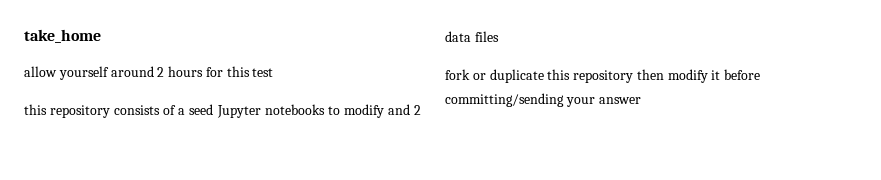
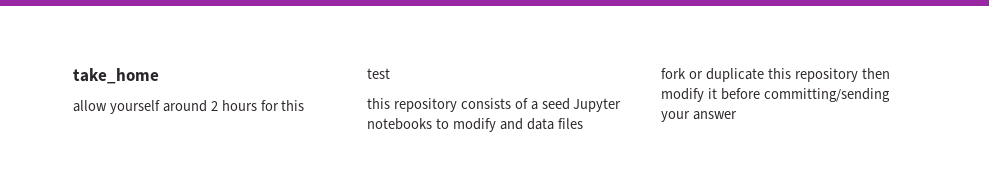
[413,105,421,115] 2 -> (523, 124) none

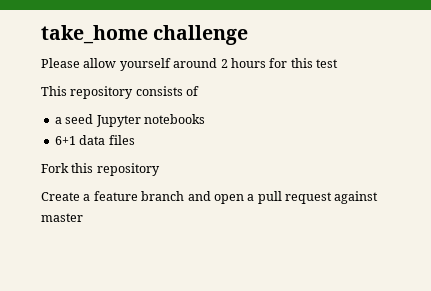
(159, 76) // -> [153,25,249,45] [41,58,80,68] challenge // Please
[367,98,390,109] this -> [41,86,67,96] This
(528, 103) none -> (200, 91) //
[435,118,523,132] to modify and -> [54,136,76,145] // 6+1
[661,68,890,82] [661,88,890,102] [661,111,737,122] fork or duplicate this repository then modify it before committing/sending your answer -> [41,163,160,176] [41,191,379,204] [41,213,83,222] Fork this repository // Create a feature branch and open a pull request against master

